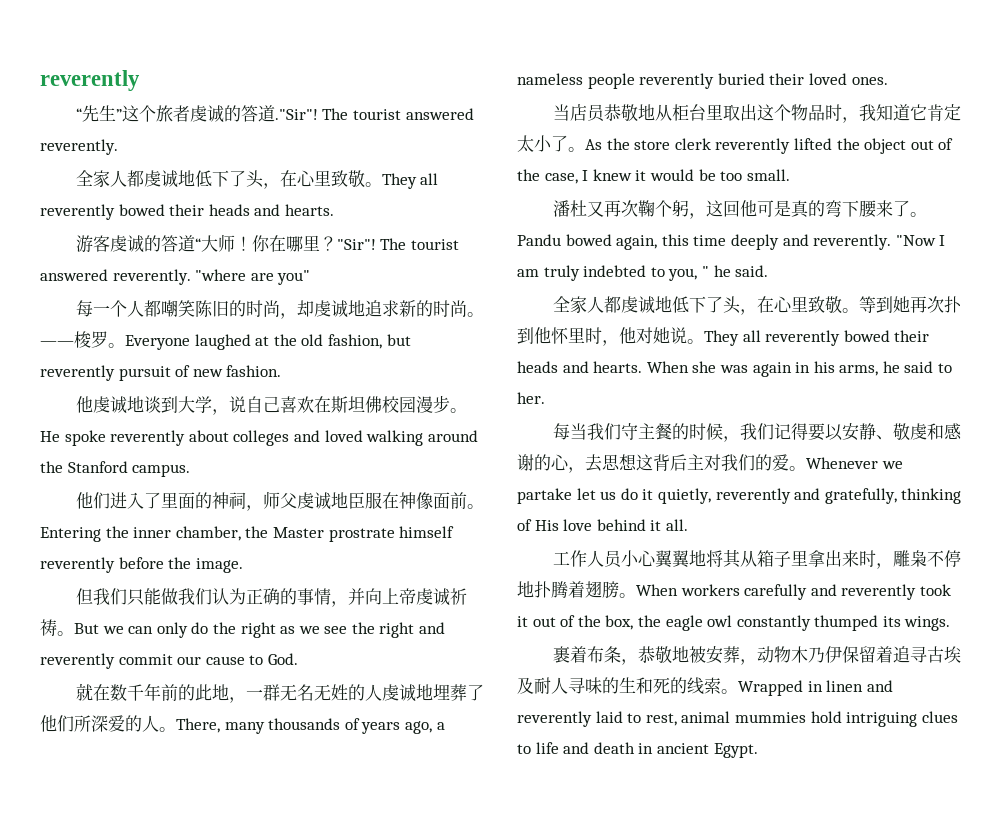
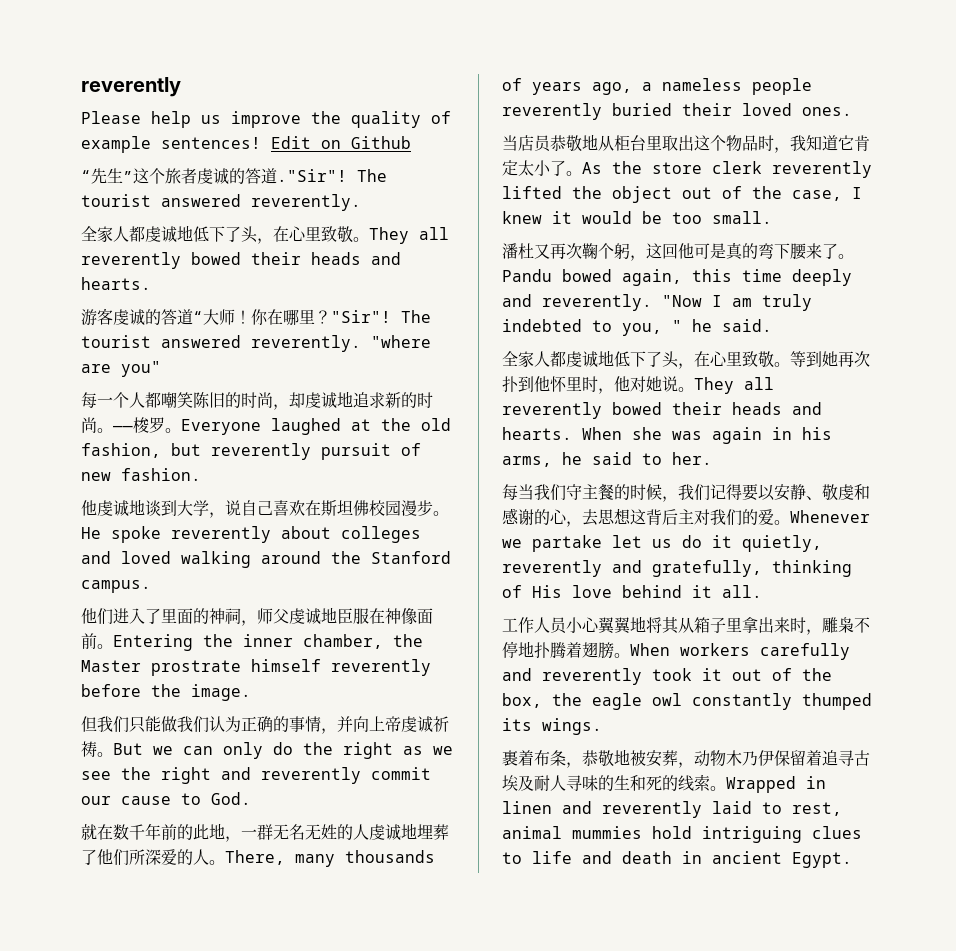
[40,70,140,91] reverently -> [81,77,181,97] [81,111,451,128] [81,136,411,153] reverently // Please help us improve the quality of example sentences! Edit on Github

